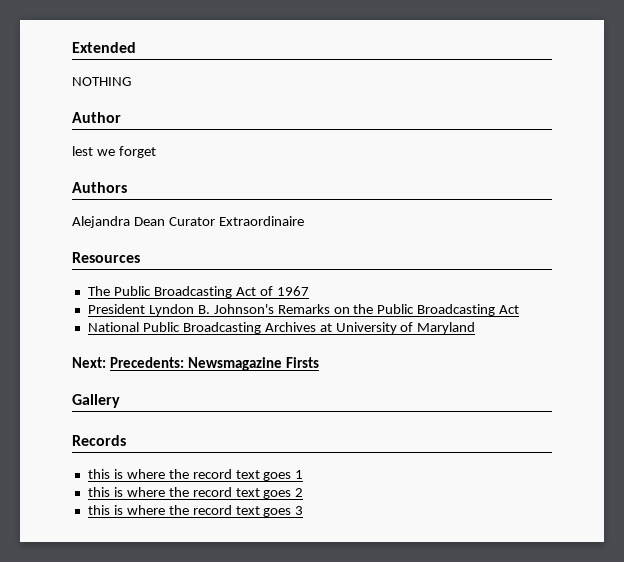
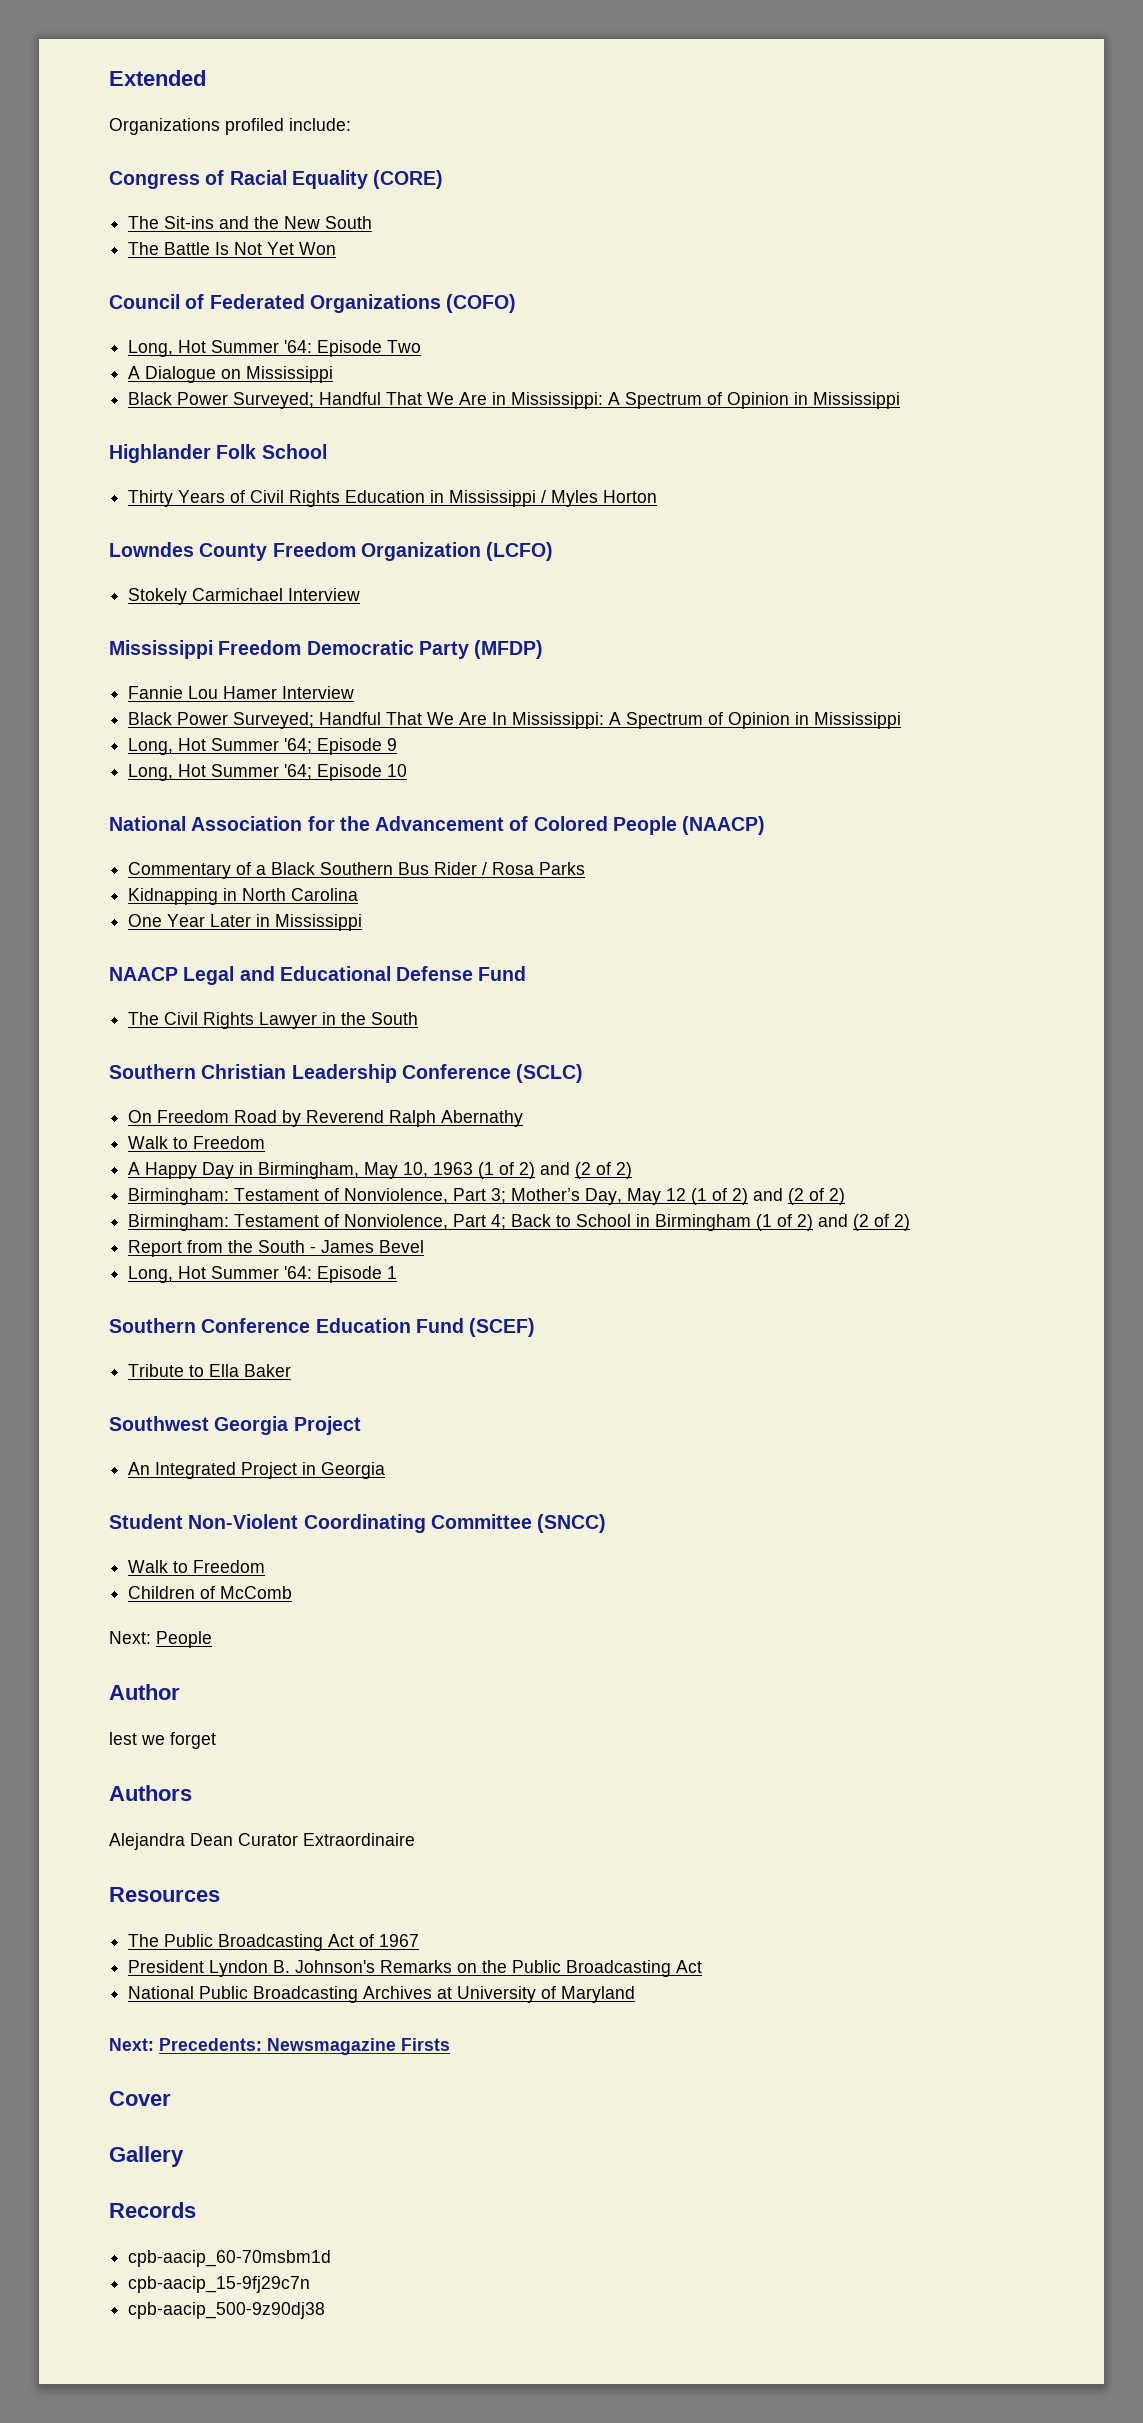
[72,77,131,86] NOTHING -> [109,118,351,135] [109,170,444,189] [128,216,373,229] [128,242,337,255] [109,294,517,313] [128,340,422,357] [128,366,334,383] [128,392,901,409] [109,444,327,463] [128,490,658,507] [109,542,554,561] [128,588,361,605] [109,640,544,659] [128,686,355,699] [128,712,902,729] [128,738,398,755] [128,764,408,781] [109,816,766,835] [128,862,586,879] [128,888,359,905] [128,914,363,931] [109,966,527,985] [128,1012,419,1029] [109,1064,584,1083] [128,1110,524,1127] [128,1136,266,1149] [128,1162,633,1179] [128,1188,846,1205] [128,1214,911,1231] [128,1240,425,1257] [128,1266,398,1283] [109,1318,536,1337] [128,1364,292,1377] [109,1416,361,1435] [128,1462,386,1479] [109,1514,607,1533] [128,1560,266,1573] [128,1586,293,1599] [109,1631,212,1648] Organizations profiled include: // Congress of Racial Equality (CORE) // The Sit-ins and the New South // The Battle Is Not Yet Won // Council of Federated Organizations (COFO) // Long, Hot Summer '64: Episode Two // A Dialogue on Mississippi // Black Power Surveyed; Handful That We Are in Mississippi: A Spectrum of Opinion in Mississippi // Highlander Folk School // Thirty Years of Civil Rights Education in Mississippi / Myles Horton // Lowndes County Freedom Organization (LCFO) // Stokely Carmichael Interview // Mississippi Freedom Democratic Party (MFDP) // Fannie Lou Hamer Interview // Black Power Surveyed; Handful That We Are In Mississippi: A Spectrum of Opinion in Mississippi // Long, Hot Summer '64; Episode 9 // Long, Hot Summer '64; Episode 10 // National Association for the Advancement of Colored People (NAACP) // Commentary of a Black Southern Bus Rider / Rosa Parks // Kidnapping in North Carolina // One Year Later in Mississippi // NAACP Legal and Educational Defense Fund // The Civil Rights Lawyer in the South // Southern Christian Leadership Conference (SCLC) // On Freedom Road by Reverend Ralph Abernathy // Walk to Freedom // A Happy Day in Birmingham, May 10, 1963 (1 of 2) and (2 of 2) // Birmingham: Testament of Nonviolence, Part 3; Mother’s Day, May 12 (1 of 2) and (2 of 2) // Birmingham: Testament of Nonviolence, Part 4; Back to School in Birmingham (1 of 2) and (2 of 2) // Report from the South - James Bevel // Long, Hot Summer '64: Episode 1 // Southern Conference Education Fund (SCEF) // Tribute to Ella Baker // Southwest Georgia Project // An Integrated Project in Georgia // Student Non-Violent Coordinating Committee (SNCC) // Walk to Freedom // Children of McComb // Next: People
(319, 362) none -> [109,2091,171,2106] // Cover
[87,469,304,481] [87,487,304,499] [87,505,304,517] this is where the record text goes 1 // this is where the record text goes 2 // this is where the record text goes 3 -> [128,2250,332,2267] [128,2276,311,2293] [128,2302,326,2319] cpb-aacip_60-70msbm1d // cpb-aacip_15-9fj29c7n // cpb-aacip_500-9z90dj38

